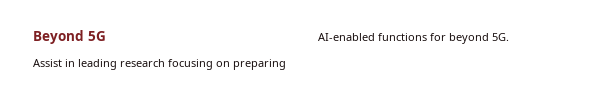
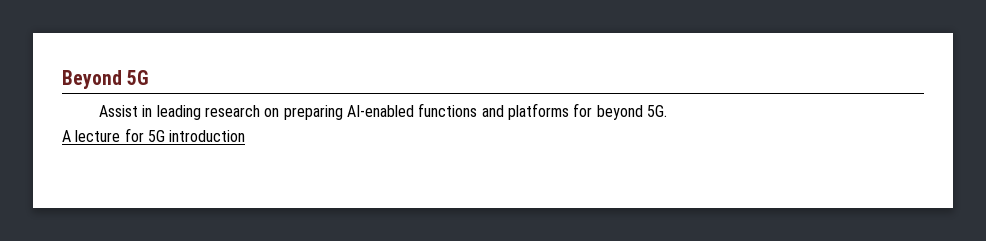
[168,59,213,70] focusing -> (260, 111) none
(427, 37) none -> [481,103,569,120] and platforms
(509, 37) none -> [62,128,246,142] // A lecture for 5G introduction

